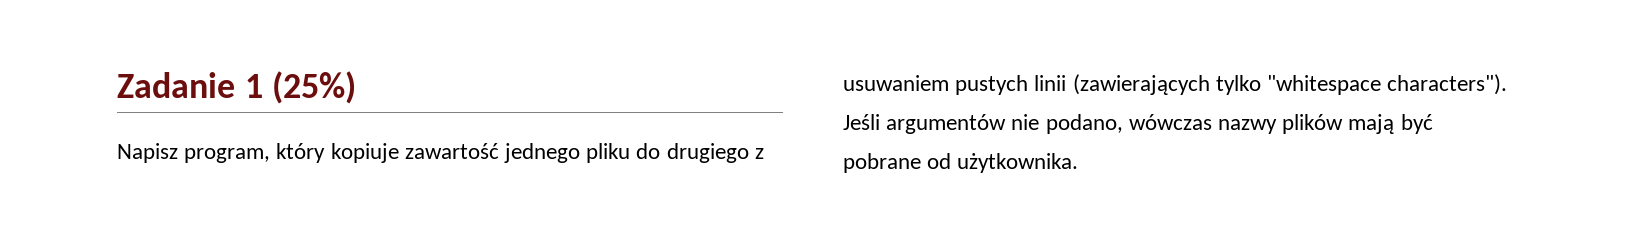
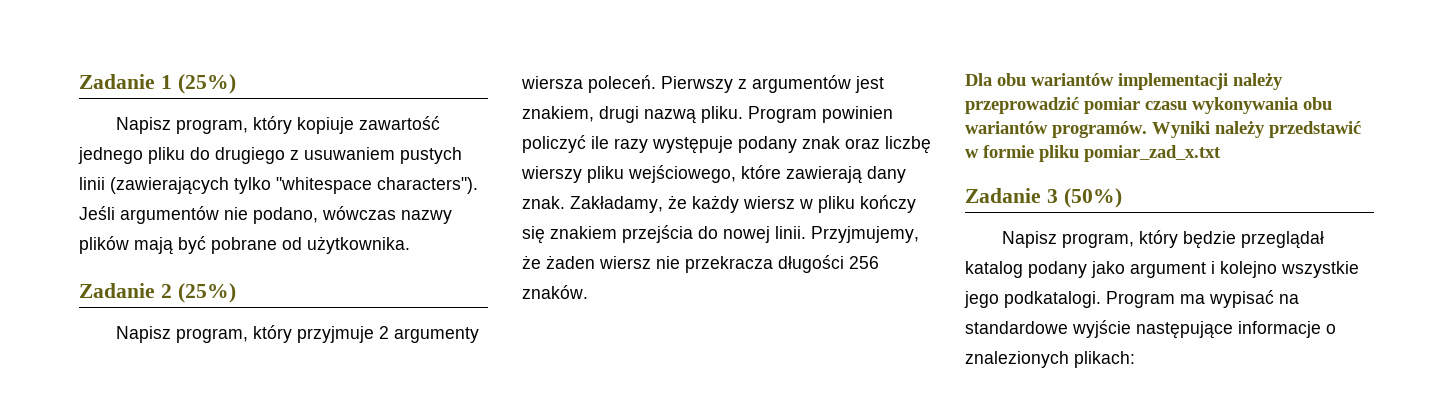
(1079, 163) none -> [79,283,236,303] [115,325,479,343] [521,75,884,93] [522,106,893,124] [522,135,931,154] [521,165,906,184] [522,195,916,213] [522,225,919,244] [522,255,879,273] [522,285,588,299] [965,73,1283,90] [965,97,1332,114] [965,121,1361,138] [965,145,1221,162] [965,188,1122,208] [1001,230,1324,249] [965,261,1359,278] [964,290,1299,308] [965,320,1336,339] [965,351,1135,368] // Zadanie 2 (25%) // Napisz program, który przyjmuje 2 argumenty wiersza poleceń. Pierwszy z argumentów jest znakiem, drugi nazwą pliku. Program powinien policzyć ile razy występuje podany znak oraz liczbę wierszy pliku wejściowego, które zawierają dany znak. Zakładamy, że każdy wiersz w pliku kończy się znakiem przejścia do nowej linii. Przyjmujemy, że żaden wiersz nie przekracza długości 256 znaków. // Dla obu wariantów implementacji należy przeprowadzić pomiar czasu wykonywania obu wariantów programów. Wyniki należy przedstawić w formie pliku pomiar_zad_x.txt // Zadanie 3 (50%) // Napisz program, który będzie przeglądał katalog podany jako argument i kolejno wszystkie jego podkatalogi. Program ma wypisać na standardowe wyjście następujące informacje o znalezionych plikach:

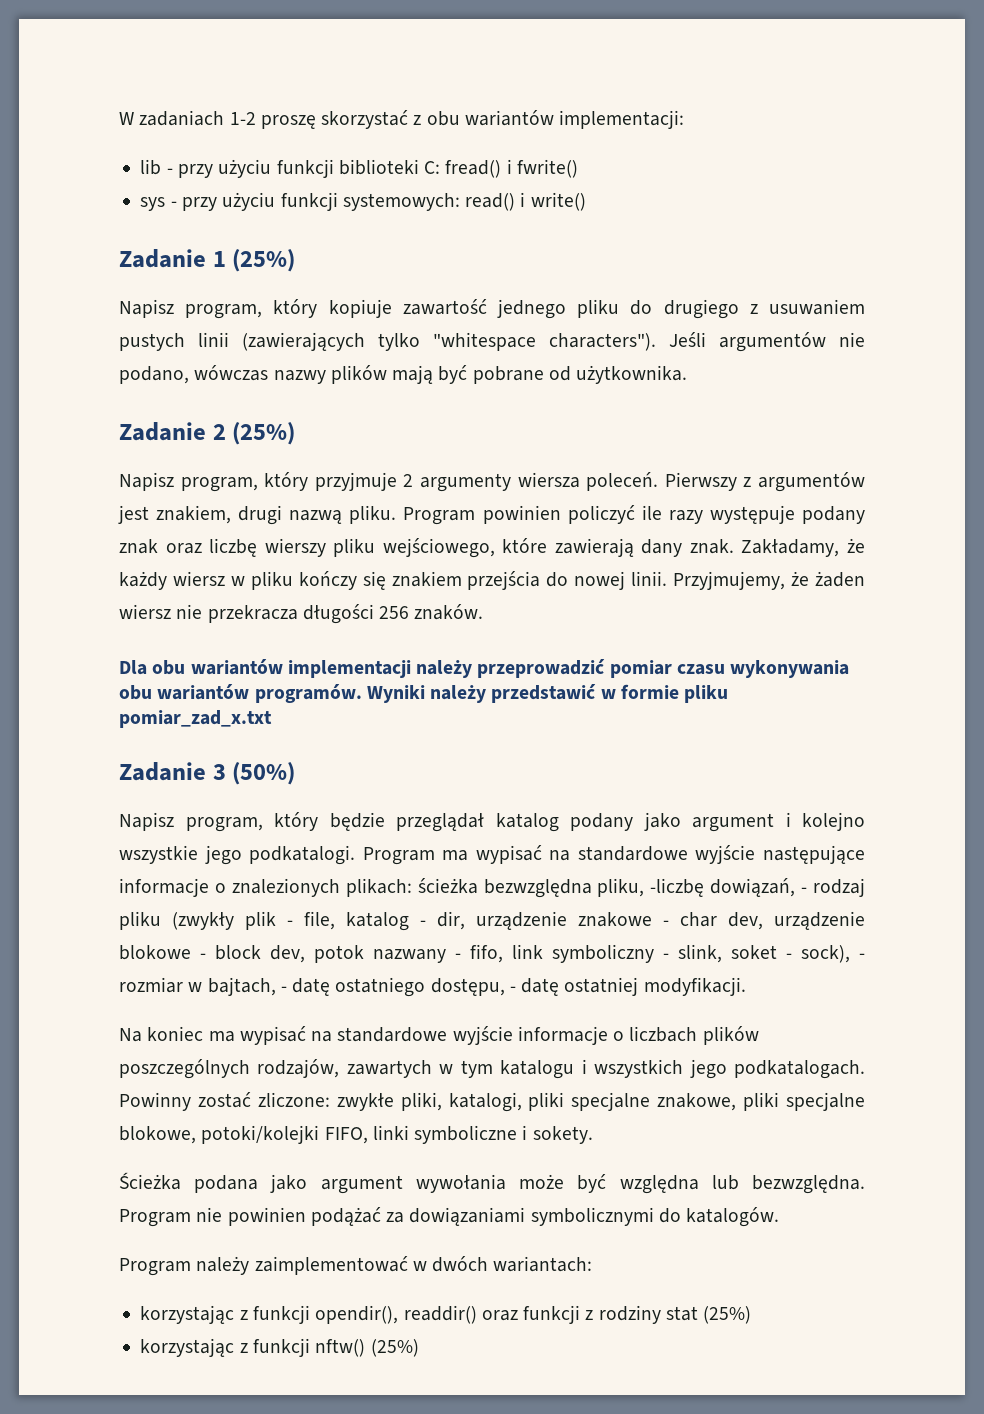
(79, 81) none -> [119,110,685,129] [140,159,578,178] [140,192,586,211] W zadaniach 1-2 proszę skorzystać z obu wariantów implementacji: // lib - przy użyciu funkcji biblioteki C: fread() i fwrite() // sys - przy użyciu funkcji systemowych: read() i write() //
(1135, 359) none -> [417,878,865,898] [119,911,865,931] [119,944,865,963] [119,977,746,997] [119,1026,759,1045] [119,1059,866,1079] [119,1092,865,1112] [119,1125,593,1144] [119,1172,865,1194] [119,1207,780,1227] [119,1256,593,1276] [140,1305,752,1324] [140,1338,419,1357] ścieżka bezwzględna pliku, -liczbę dowiązań, - rodzaj pliku (zwykły plik - file, katalog - dir, urządzenie znakowe - char dev, urządzenie blokowe - block dev, potok nazwany - fifo, link symboliczny - slink, soket - sock), - rozmiar w bajtach, - datę ostatniego dostępu, - datę ostatniej modyfikacji. // Na koniec ma wypisać na standardowe wyjście informacje o liczbach plików poszczególnych rodzajów, zawartych w tym katalogu i wszystkich jego podkatalogach. Powinny zostać zliczone: zwykłe pliki, katalogi, pliki specjalne znakowe, pliki specjalne blokowe, potoki/kolejki FIFO, linki symboliczne i sokety. // Ścieżka podana jako argument wywołania może być względna lub bezwzględna. Program nie powinien podążać za dowiązaniami symbolicznymi do katalogów. // Program należy zaimplementować w dwóch wariantach: // korzystając z funkcji opendir(), readdir() oraz funkcji z rodziny stat (25%) // korzystając z funkcji nftw() (25%)

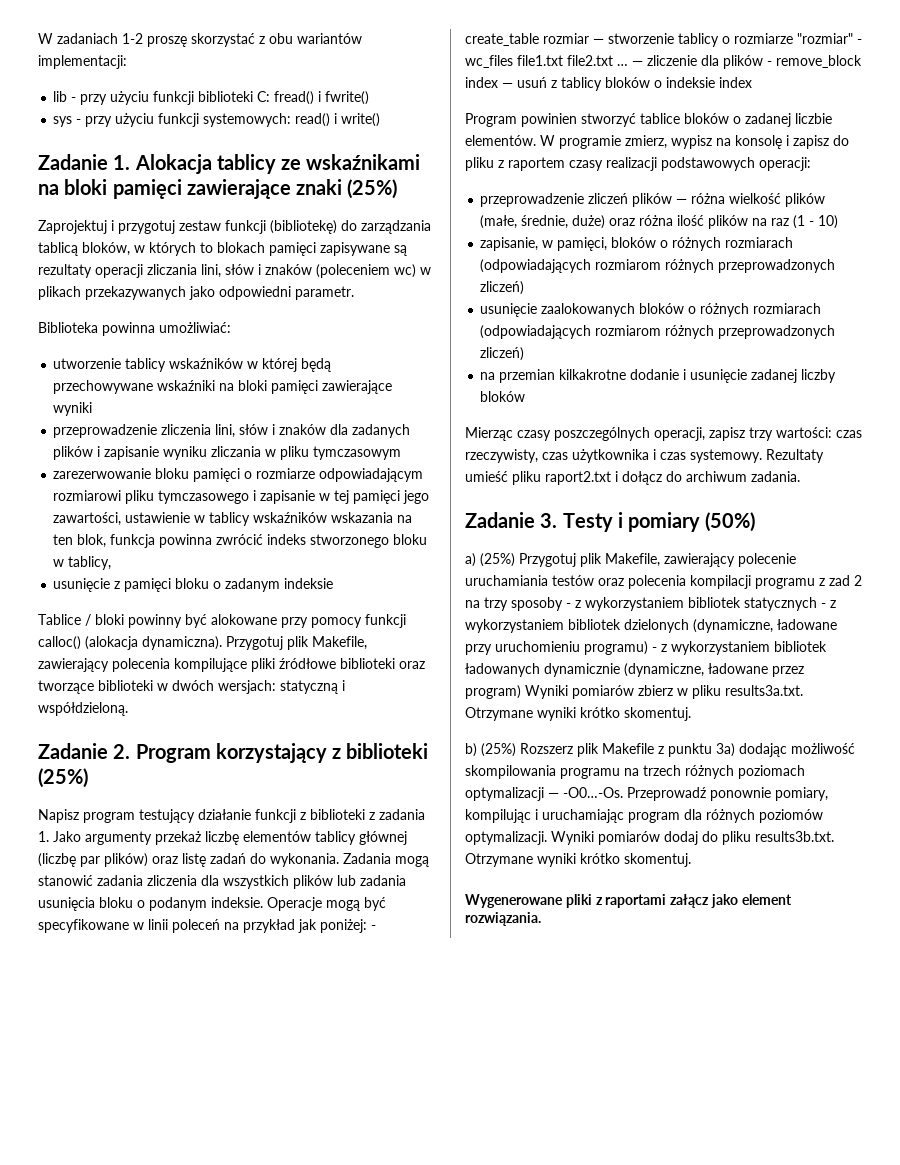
[212,249,296,272] [119,299,865,319] [119,332,865,352] [119,365,688,384] [119,422,296,445] [119,472,866,492] [118,505,866,525] [119,538,865,558] [119,571,865,590] [119,604,484,624] [119,659,850,678] [119,684,729,703] [119,710,272,728] [119,762,296,785] [119,812,865,832] [119,845,865,865] [119,878,865,898] [119,911,865,931] [119,944,865,963] [119,977,746,997] [119,1026,759,1045] [119,1059,866,1079] [119,1092,865,1112] [119,1125,593,1144] [119,1172,865,1194] [119,1207,780,1227] [119,1256,593,1276] [140,1305,752,1324] [140,1338,419,1357] 1 (25%) // Napisz program, który kopiuje zawartość jednego pliku do drugiego z usuwaniem pustych linii (zawierających tylko "whitespace characters"). Jeśli argumentów nie podano, wówczas nazwy plików mają być pobrane od użytkownika. // Zadanie 2 (25%) // Napisz program, który przyjmuje 2 argumenty wiersza poleceń. Pierwszy z argumentów jest znakiem, drugi nazwą pliku. Program powinien policzyć ile razy występuje podany znak oraz liczbę wierszy pliku wejściowego, które zawierają dany znak. Zakładamy, że każdy wiersz w pliku kończy się znakiem przejścia do nowej linii. Przyjmujemy, że żaden wiersz nie przekracza długości 256 znaków. // Dla obu wariantów implementacji należy przeprowadzić pomiar czasu wykonywania obu wariantów programów. Wyniki należy przedstawić w formie pliku pomiar_zad_x.txt // Zadanie 3 (50%) // Napisz program, który będzie przeglądał katalog podany jako argument i kolejno wszystkie jego podkatalogi. Program ma wypisać na standardowe wyjście następujące informacje o znalezionych plikach: ścieżka bezwzględna pliku, -liczbę dowiązań, - rodzaj pliku (zwykły plik - file, katalog - dir, urządzenie znakowe - char dev, urządzenie blokowe - block dev, potok nazwany - fifo, link symboliczny - slink, soket - sock), - rozmiar w bajtach, - datę ostatniego dostępu, - datę ostatniej modyfikacji. // Na koniec ma wypisać na standardowe wyjście informacje o liczbach plików poszczególnych rodzajów, zawartych w tym katalogu i wszystkich jego podkatalogach. Powinny zostać zliczone: zwykłe pliki, katalogi, pliki specjalne znakowe, pliki specjalne blokowe, potoki/kolejki FIFO, linki symboliczne i sokety. // Ścieżka podana jako argument wywołania może być względna lub bezwzględna. Program nie powinien podążać za dowiązaniami symbolicznymi do katalogów. // Program należy zaimplementować w dwóch wariantach: // korzystając z funkcji opendir(), readdir() oraz funkcji z rodziny stat (25%) // korzystając z funkcji nftw() (25%) -> [113,154,421,174] [38,179,398,199] [38,220,431,234] [38,242,407,256] [38,264,431,278] [38,286,354,300] [38,322,231,336] [53,358,332,372] [53,380,393,394] [53,402,93,416] [53,424,411,438] [53,446,402,460] [53,468,424,482] [53,490,430,504] [53,512,413,526] [53,534,428,548] [53,556,112,570] [53,578,334,592] [38,614,406,628] [38,636,367,650] [38,658,425,672] [38,680,345,694] [38,702,128,716] [38,743,429,763] [38,768,88,788] [38,809,425,823] [38,831,407,845] [38,853,429,867] [38,875,406,889] [38,897,386,911] [38,919,376,933] [465,33,862,47] [465,55,862,69] [465,77,752,91] [465,113,832,127] [465,135,849,149] [465,157,811,171] [480,193,826,207] [480,215,839,229] [480,237,794,251] [480,259,836,273] [480,281,525,295] [480,303,822,317] [480,325,836,339] [480,347,525,361] [480,369,837,383] [480,391,526,402] [465,427,862,441] [465,449,824,463] [465,471,800,485] [465,512,756,532] [465,553,796,567] [465,575,862,589] [465,597,836,611] [465,619,837,633] [465,641,827,655] [465,663,804,677] [465,685,803,699] [465,707,691,721] [465,743,855,757] [465,765,805,779] [465,787,828,801] [465,809,823,823] [465,831,834,845] [465,853,691,867] [465,894,792,908] [465,912,541,926] 1. Alokacja tablicy ze wskaźnikami na bloki pamięci zawierające znaki (25%) // Zaprojektuj i przygotuj zestaw funkcji (bibliotekę) do zarządzania tablicą bloków, w których to blokach pamięci zapisywane są rezultaty operacji zliczania lini, słów i znaków (poleceniem wc) w plikach przekazywanych jako odpowiedni parametr. // Biblioteka powinna umożliwiać: // utworzenie tablicy wskaźników w której będą przechowywane wskaźniki na bloki pamięci zawierające wyniki // przeprowadzenie zliczenia lini, słów i znaków dla zadanych plików i zapisanie wyniku zliczania w pliku tymczasowym // zarezerwowanie bloku pamięci o rozmiarze odpowiadającym rozmiarowi pliku tymczasowego i zapisanie w tej pamięci jego zawartości, ustawienie w tablicy wskaźników wskazania na ten blok, funkcja powinna zwrócić indeks stworzonego bloku w tablicy, // usunięcie z pamięci bloku o zadanym indeksie // Tablice / bloki powinny być alokowane przy pomocy funkcji calloc() (alokacja dynamiczna). Przygotuj plik Makefile, zawierający polecenia kompilujące pliki źródłowe biblioteki oraz tworzące biblioteki w dwóch wersjach: statyczną i współdzieloną. // Zadanie 2. Program korzystający z biblioteki (25%) // Napisz program testujący działanie funkcji z biblioteki z zadania 1. Jako argumenty przekaż liczbę elementów tablicy głównej (liczbę par plików) oraz listę zadań do wykonania. Zadania mogą stanowić zadania zliczenia dla wszystkich plików lub zadania usunięcia bloku o podanym indeksie. Operacje mogą być specyfikowane w linii poleceń na przykład jak poniżej: - create_table rozmiar — stworzenie tablicy o rozmiarze "rozmiar" - wc_files file1.txt file2.txt … — zliczenie dla plików - remove_block index — usuń z tablicy bloków o indeksie index // Program powinien stworzyć tablice bloków o zadanej liczbie elementów. W programie zmierz, wypisz na konsolę i zapisz do pliku z raportem czasy realizacji podstawowych operacji: // przeprowadzenie zliczeń plików — różna wielkość plików (małe, średnie, duże) oraz różna ilość plików na raz (1 - 10) // zapisanie, w pamięci, bloków o różnych rozmiarach (odpowiadających rozmiarom różnych przeprowadzonych zliczeń) // usunięcie zaalokowanych bloków o różnych rozmiarach (odpowiadających rozmiarom różnych przeprowadzonych zliczeń) // na przemian kilkakrotne dodanie i usunięcie zadanej liczby bloków // Mierząc czasy poszczególnych operacji, zapisz trzy wartości: czas rzeczywisty, czas użytkownika i czas systemowy. Rezultaty umieść pliku raport2.txt i dołącz do archiwum zadania. // Zadanie 3. Testy i pomiary (50%) // a) (25%) Przygotuj plik Makefile, zawierający polecenie uruchamiania testów oraz polecenia kompilacji programu z zad 2 na trzy sposoby - z wykorzystaniem bibliotek statycznych - z wykorzystaniem bibliotek dzielonych (dynamiczne, ładowane przy uruchomieniu programu) - z wykorzystaniem bibliotek ładowanych dynamicznie (dynamiczne, ładowane przez program) Wyniki pomiarów zbierz w pliku results3a.txt. Otrzymane wyniki krótko skomentuj. // b) (25%) Rozszerz plik Makefile z punktu 3a) dodając możliwość skompilowania programu na trzech różnych poziomach optymalizacji — -O0…-Os. Przeprowadź ponownie pomiary, kompilując i uruchamiając program dla różnych poziomów optymalizacji. Wyniki pomiarów dodaj do pliku results3b.txt. Otrzymane wyniki krótko skomentuj. // Wygenerowane pliki z raportami załącz jako element rozwiązania.

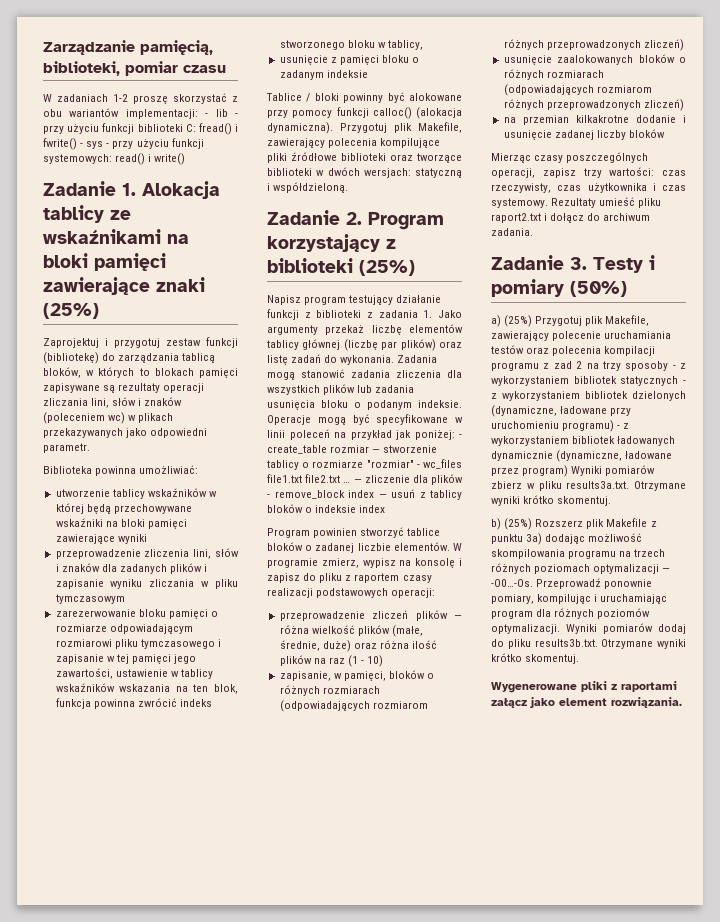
(38, 38) none -> [43,40,213,55] [43,61,226,76] Zarządzanie pamięcią, biblioteki, pomiar czasu //
(127, 62) // -> [205,113,209,117] -
(370, 98) // -> [80,143,84,147] -

